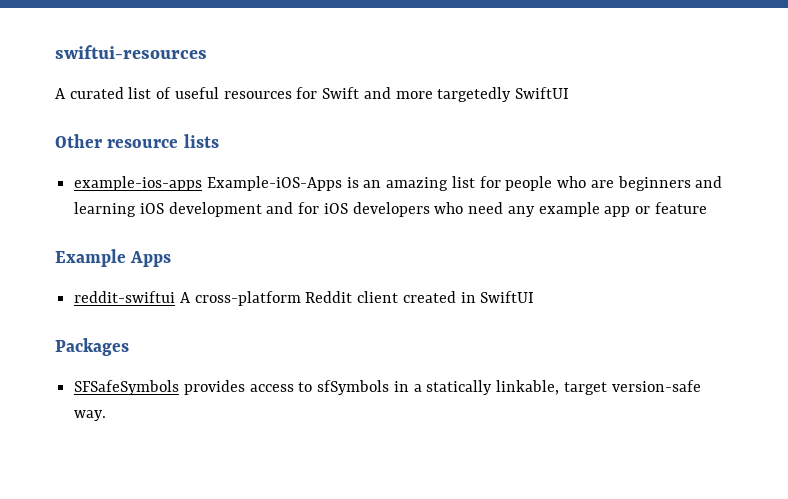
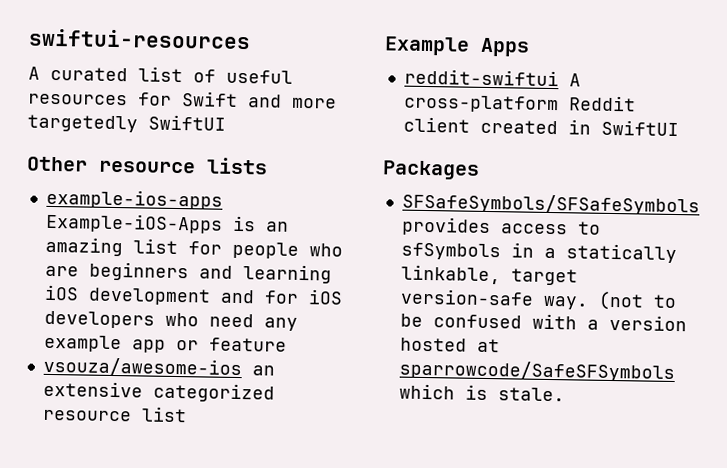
(707, 208) none -> [42,356,275,378] [42,380,275,403] [41,406,187,423] // vsouza/awesome-ios an extensive categorized resource list
[74,380,180,395] SFSafeSymbols -> [401,192,700,216] SFSafeSymbols/SFSafeSymbols
(107, 415) none -> [597,290,677,311] [399,313,687,332] [399,337,500,353] [398,359,675,383] [398,383,565,402] (not to be confused with a version hosted at sparrowcode/SafeSFSymbols which is stale.

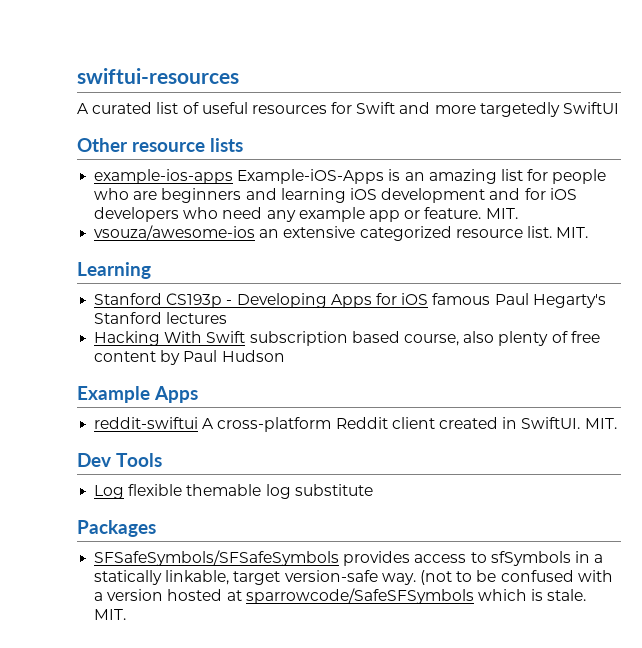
[208,337,287,352] feature -> [424,207,518,219] feature. MIT.
[140,406,187,423] list -> [526,226,589,238] [77,262,151,279] [94,293,606,308] [94,312,228,324] [94,331,600,346] [94,350,285,365] list. MIT. // Learning // Stanford CS193p - Developing Apps for iOS famous Paul Hegarty's Stanford lectures // Hacking With Swift subscription based course, also plenty of free content by Paul Hudson
[600,119,679,137] SwiftUI -> [521,417,617,429] [77,453,163,467] [94,484,373,499] SwiftUI. MIT. // Dev Tools // Log flexible themable log substitute
(565, 394) none -> [94,609,127,620] MIT.

